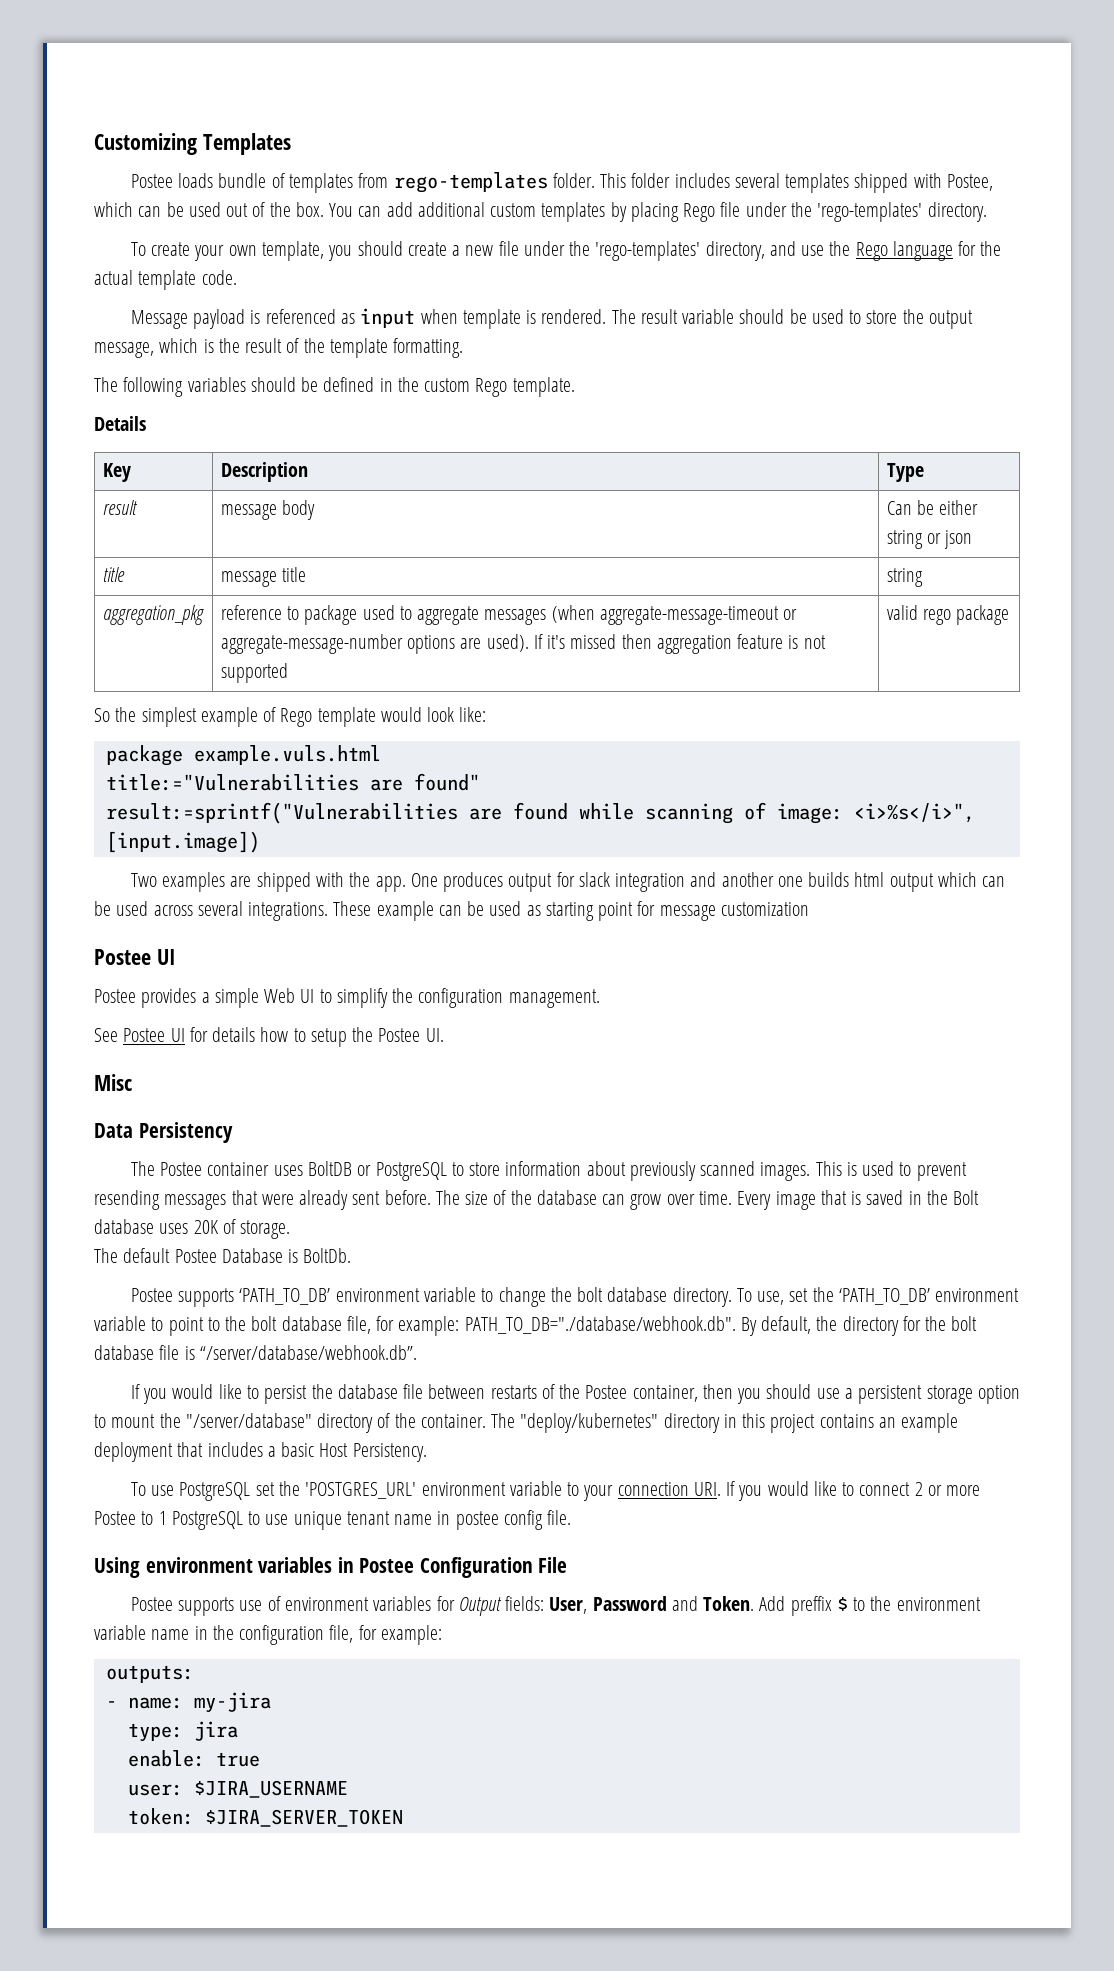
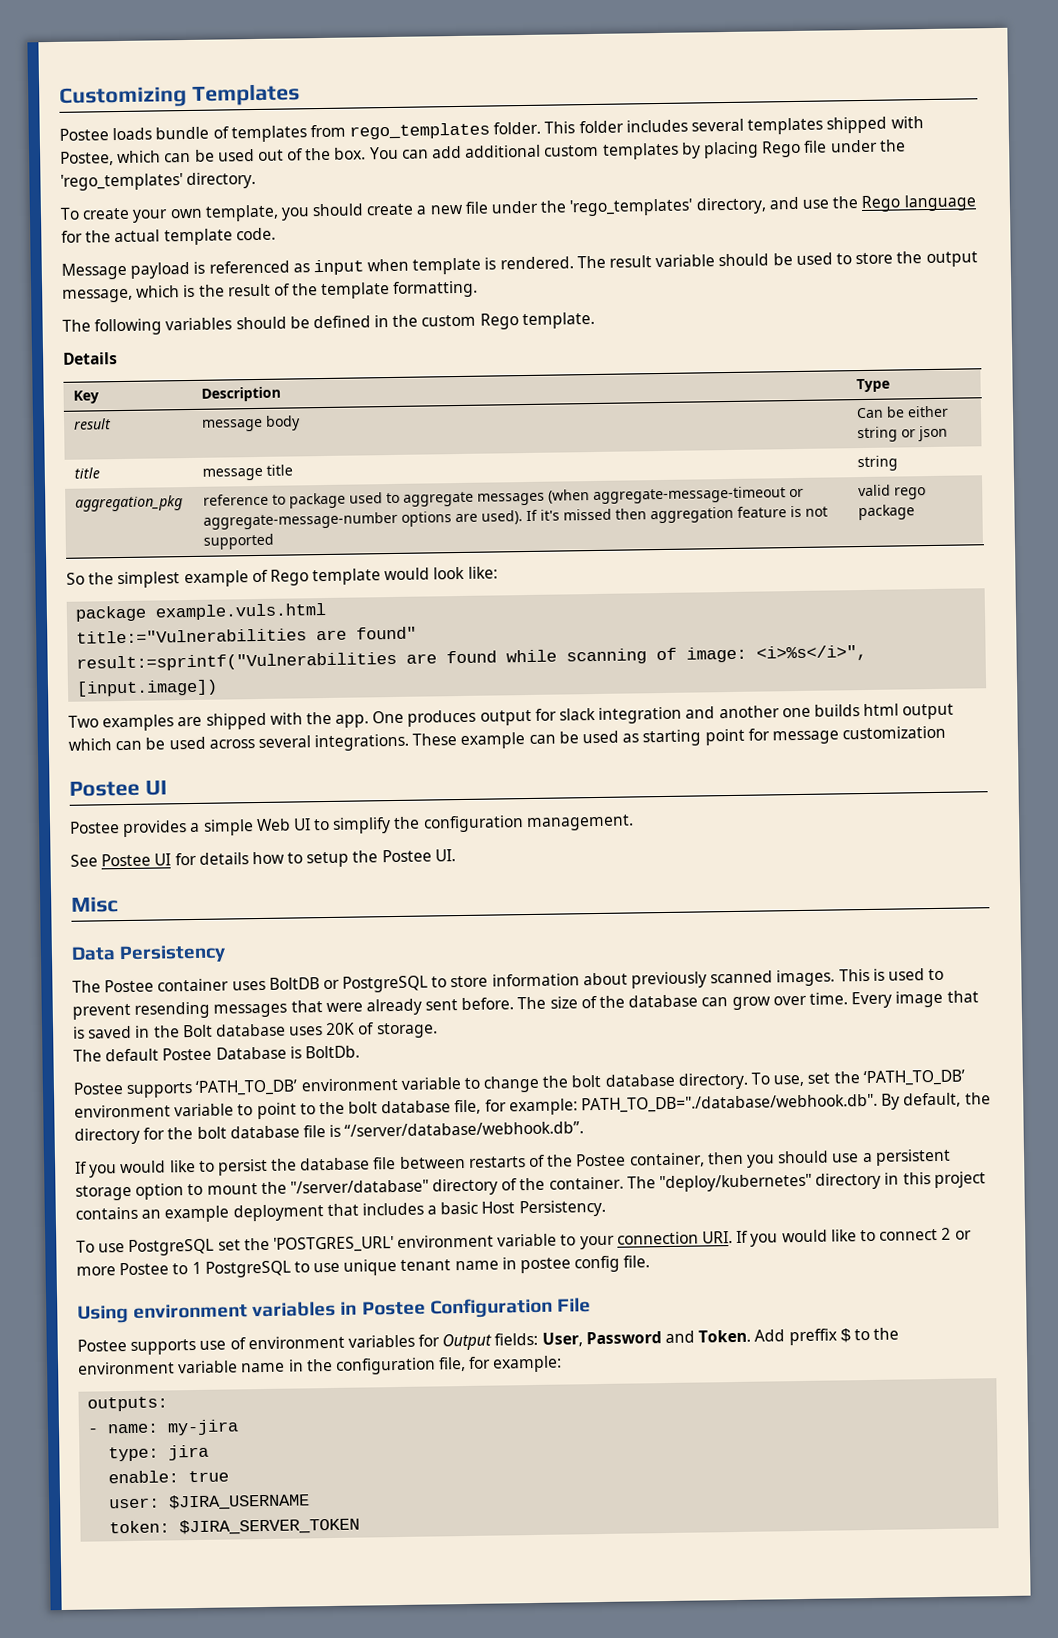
[393,172,548,193] rego-templates -> [349,122,491,140] rego_templates
[817,202,923,222] 'rego-templates' -> [60,173,183,191] 'rego_templates'
[595,241,701,261] 'rego-templates' -> [569,198,694,217] 'rego_templates'

